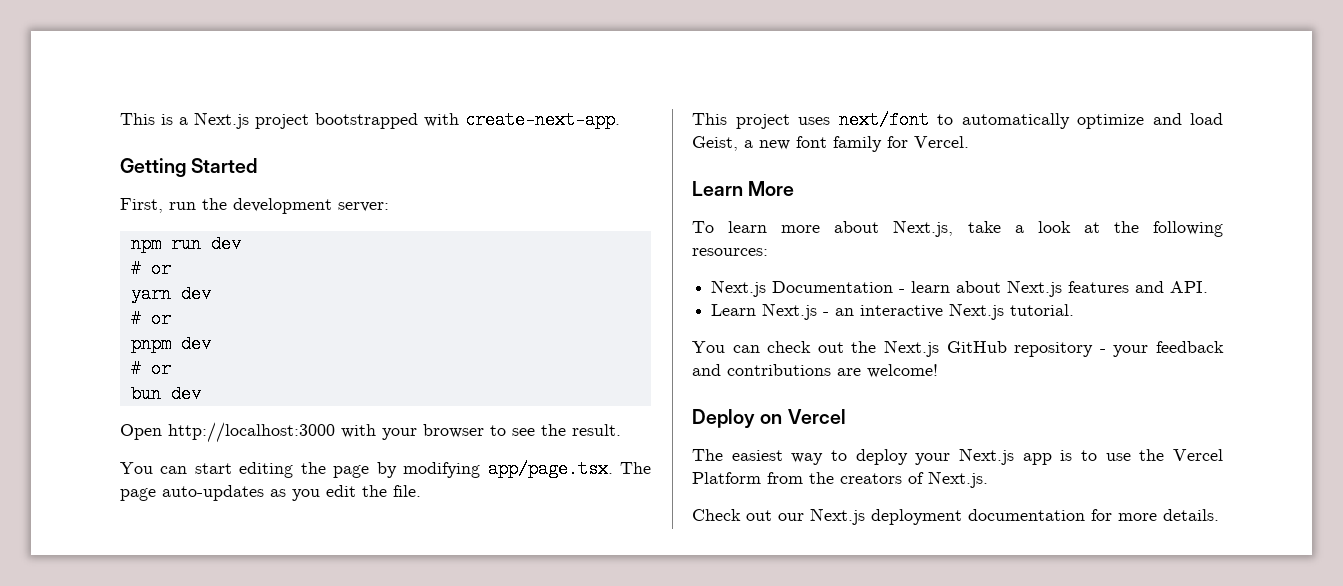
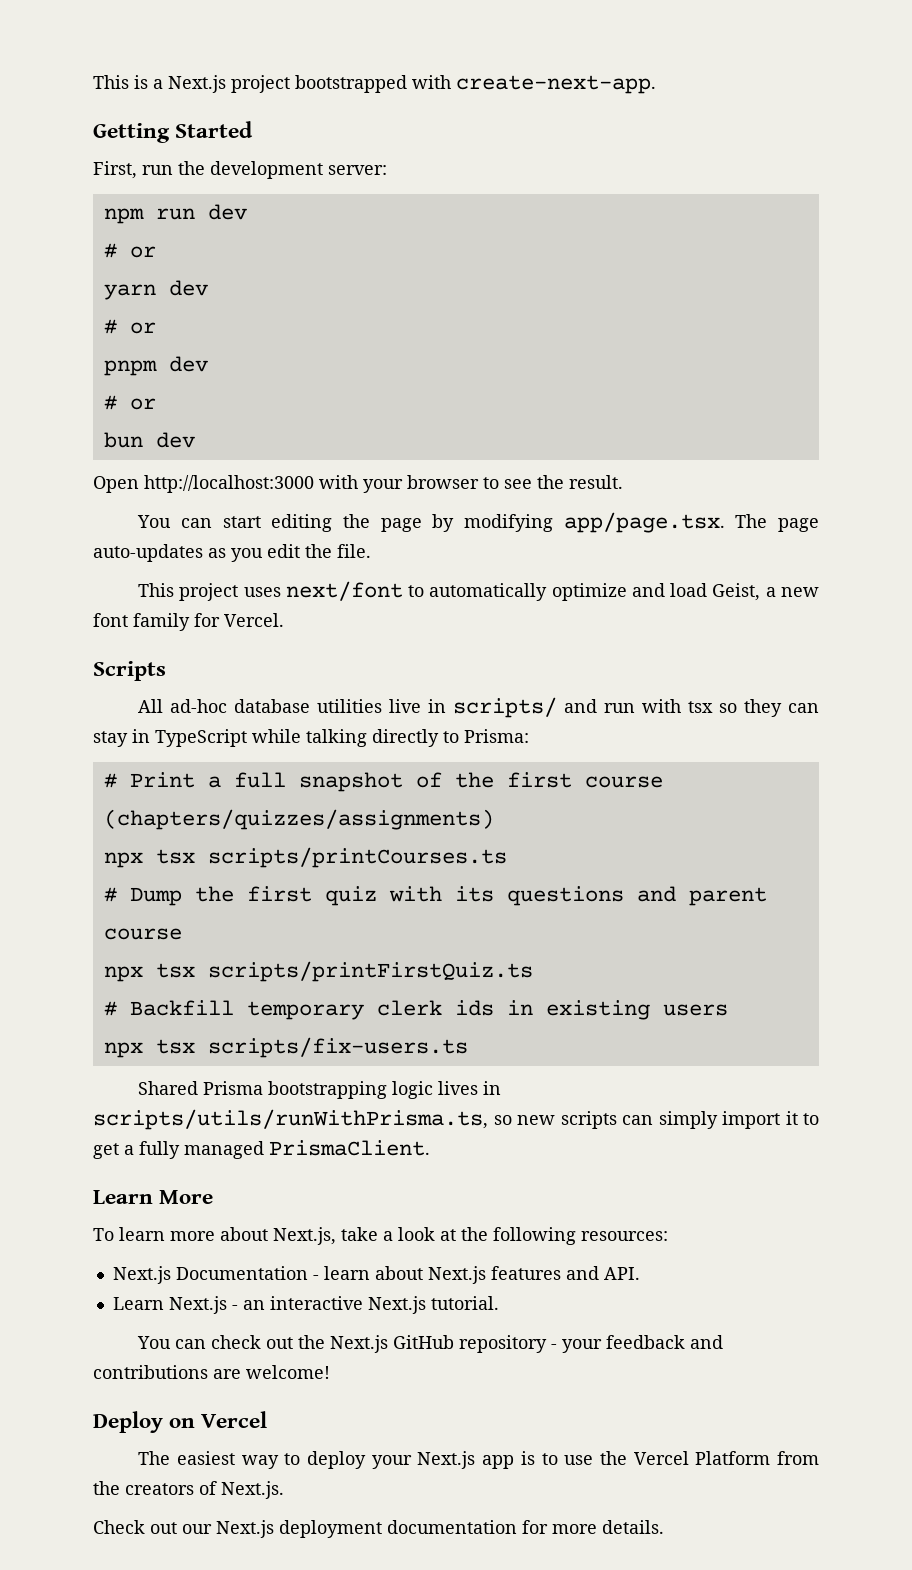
(969, 142) none -> [93,661,166,681] [138,697,820,718] [93,729,529,747] [103,772,663,792] [103,809,494,830] [103,847,507,868] [103,886,767,906] [103,928,182,940] [103,961,533,982] [103,1000,728,1020] [103,1037,468,1058] [138,1081,502,1099] [93,1109,819,1130] [93,1140,430,1159] // Scripts // All ad-hoc database utilities live in scripts/ and run with tsx so they can stay in TypeScript while talking directly to Prisma: // # Print a full snapshot of the first course (chapters/quizzes/assignments) // npx tsx scripts/printCourses.ts // # Dump the first quiz with its questions and parent course // npx tsx scripts/printFirstQuiz.ts // # Backfill temporary clerk ids in existing users // npx tsx scripts/fix-users.ts // Shared Prisma bootstrapping logic lives in scripts/utils/runWithPrisma.ts, so new scripts can simply import it to get a fully managed PrismaClient.

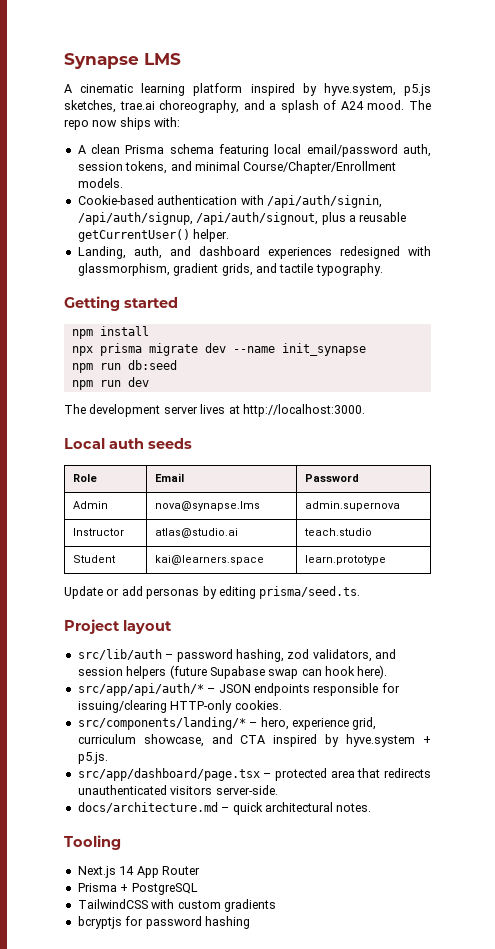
[93,75,656,94] [93,121,254,143] [93,161,387,179] [103,204,247,224] [103,243,156,258] [103,280,208,300] [103,319,156,334] [103,356,208,376] [103,395,156,410] [103,432,195,448] [93,475,623,493] [137,512,820,533] [93,544,371,562] [138,581,820,601] [93,613,284,631] [93,661,166,681] [138,697,820,718] [93,729,529,747] [103,772,663,792] [103,809,494,830] [103,847,507,868] [103,886,767,906] [103,928,182,940] [103,961,533,982] [103,1000,728,1020] [103,1037,468,1058] [138,1081,502,1099] [93,1109,819,1130] [93,1140,430,1159] [93,1190,214,1204] [93,1227,668,1245] [112,1266,640,1284] [112,1296,499,1314] [137,1335,724,1353] [93,1365,330,1379] [93,1411,268,1433] [138,1451,819,1469] [93,1481,284,1499] [93,1520,664,1538] This is a Next.js project bootstrapped with create-next-app. // Getting Started // First, run the development server: // npm run dev // # or // yarn dev // # or // pnpm dev // # or // bun dev // Open http://localhost:3000 with your browser to see the result. // You can start editing the page by modifying app/page.tsx. The page auto-updates as you edit the file. // This project uses next/font to automatically optimize and load Geist, a new font family for Vercel. // Scripts // All ad-hoc database utilities live in scripts/ and run with tsx so they can stay in TypeScript while talking directly to Prisma: // # Print a full snapshot of the first course (chapters/quizzes/assignments) // npx tsx scripts/printCourses.ts // # Dump the first quiz with its questions and parent course // npx tsx scripts/printFirstQuiz.ts // # Backfill temporary clerk ids in existing users // npx tsx scripts/fix-users.ts // Shared Prisma bootstrapping logic lives in scripts/utils/runWithPrisma.ts, so new scripts can simply import it to get a fully managed PrismaClient. // Learn More // To learn more about Next.js, take a look at the following resources: // Next.js Documentation - learn about Next.js features and API. // Learn Next.js - an interactive Next.js tutorial. // You can check out the Next.js GitHub repository - your feedback and contributions are welcome! // Deploy on Vercel // The easiest way to deploy your Next.js app is to use the Vercel Platform from the creators of Next.js. // Check out our Next.js deployment documentation for more details. -> [64,53,181,69] [64,83,431,96] [64,100,431,113] [64,117,181,130] [77,144,431,157] [77,161,397,174] [77,178,123,188] [77,195,382,208] [77,212,407,225] [77,229,230,242] [77,246,431,259] [77,263,383,276] [64,296,178,311] [71,326,149,339] [71,343,366,356] [71,360,177,373] [71,377,149,390] [64,404,365,417] [64,438,192,449] [73,474,98,482] [155,473,185,482] [305,474,360,482] [73,501,109,509] [155,501,261,511] [305,501,401,511] [73,528,125,536] [155,528,239,538] [304,528,373,536] [73,555,117,563] [155,555,265,565] [305,555,387,565] [64,586,361,599] [64,619,172,634] [77,649,396,662] [77,665,388,679] [77,683,400,696] [77,700,282,713] [77,717,377,730] [77,734,432,747] [77,752,108,764] [77,768,431,781] [77,785,278,795] [77,802,372,815] [64,835,121,850] [77,866,200,878] [77,883,198,895] [77,899,276,912] [77,916,250,929] Synapse LMS // A cinematic learning platform inspired by hyve.system, p5.js sketches, trae.ai choreography, and a splash of A24 mood. The repo now ships with: // A clean Prisma schema featuring local email/password auth, session tokens, and minimal Course/Chapter/Enrollment models. // Cookie-based authentication with /api/auth/signin, /api/auth/signup, /api/auth/signout, plus a reusable getCurrentUser() helper. // Landing, auth, and dashboard experiences redesigned with glassmorphism, gradient grids, and tactile typography. // Getting started // npm install // npx prisma migrate dev --name init_synapse // npm run db:seed // npm run dev // The development server lives at http://localhost:3000. // Local auth seeds // Role | Email | Password // Admin | nova@synapse.lms | admin.supernova // Instructor | atlas@studio.ai | teach.studio // Student | kai@learners.space | learn.prototype // Update or add personas by editing prisma/seed.ts. // Project layout // src/lib/auth – password hashing, zod validators, and session helpers (future Supabase swap can hook here). // src/app/api/auth/* – JSON endpoints responsible for issuing/clearing HTTP-only cookies. // src/components/landing/* – hero, experience grid, curriculum showcase, and CTA inspired by hyve.system + p5.js. // src/app/dashboard/page.tsx – protected area that redirects unauthenticated visitors server-side. // docs/architecture.md – quick architectural notes. // Tooling // Next.js 14 App Router // Prisma + PostgreSQL // TailwindCSS with custom gradients // bcryptjs for password hashing

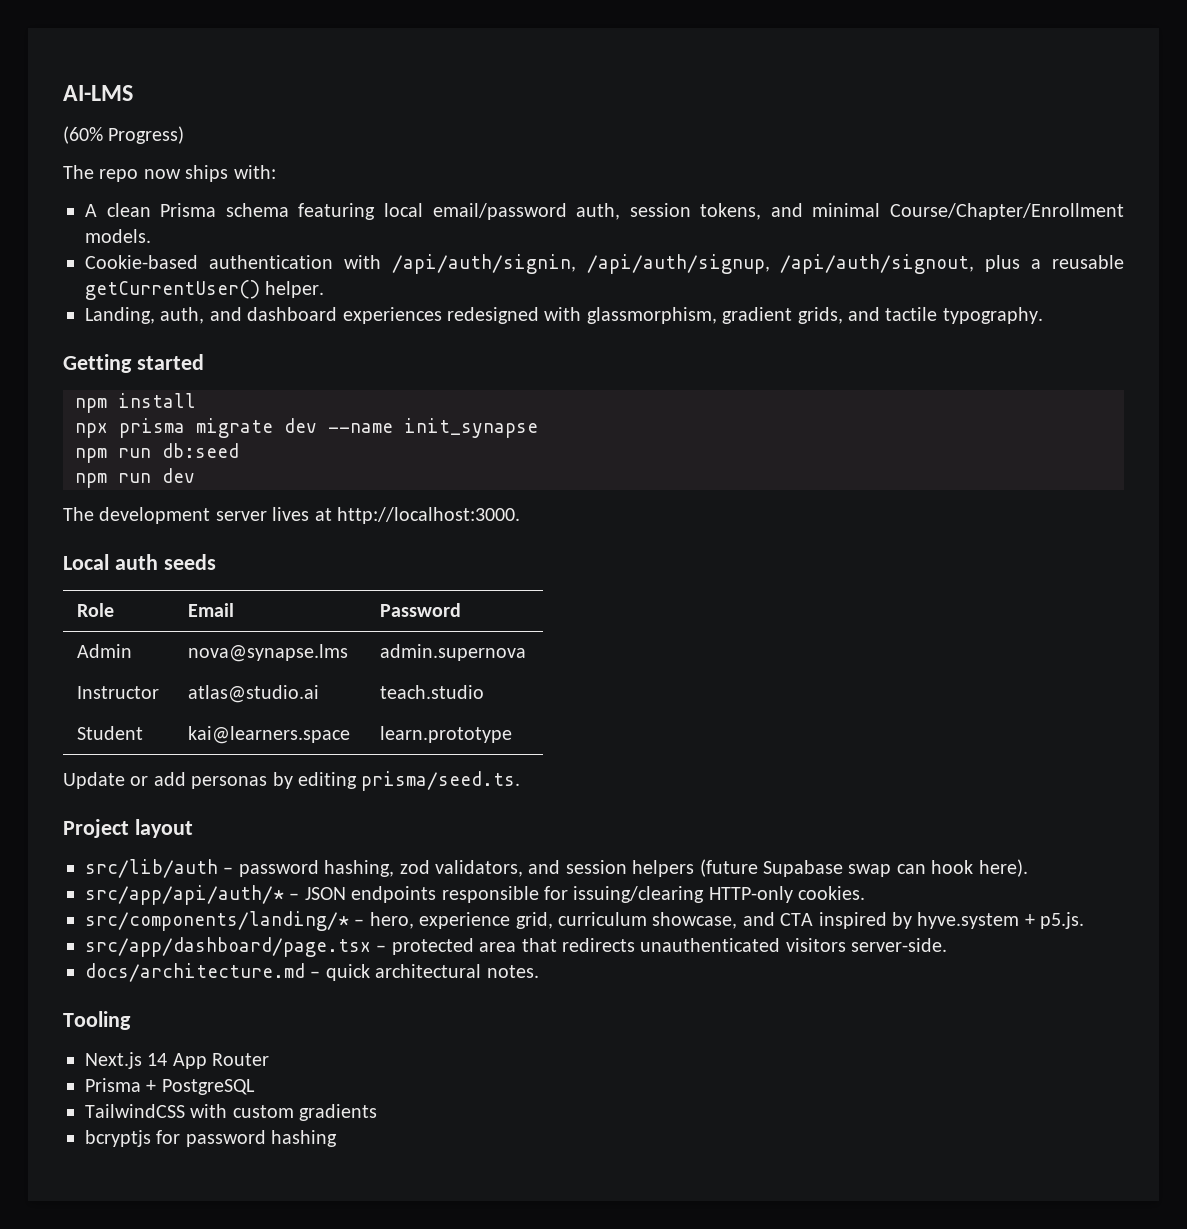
[64,53,181,69] [64,83,431,96] [64,100,405,113] Synapse LMS // A cinematic learning platform inspired by hyve.system, p5.js sketches, trae.ai choreography, and a splash of A24 mood. -> [63,85,133,101] [63,126,185,144] AI-LMS // (60% Progress) //

